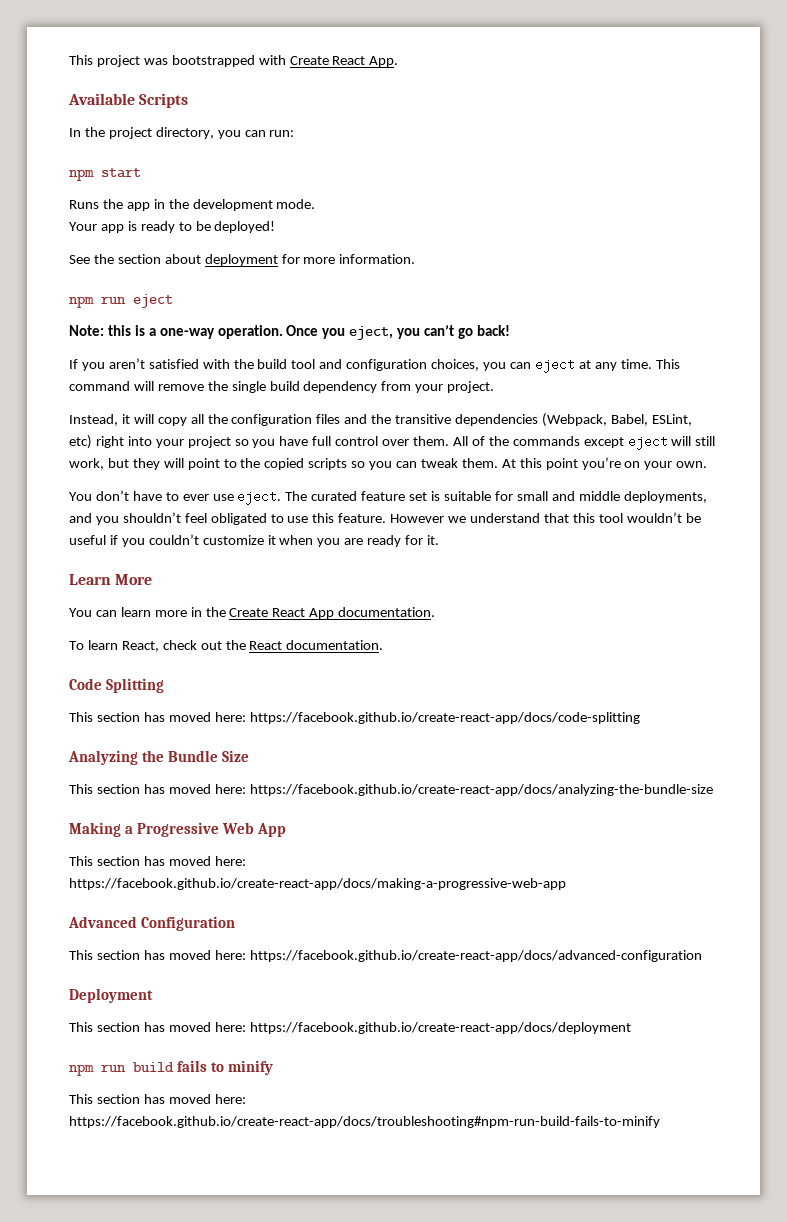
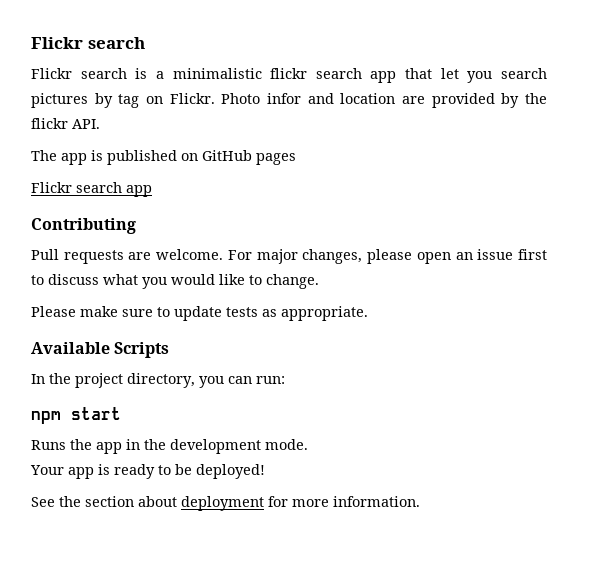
[69,55,399,67] This project was bootstrapped with Create React App. -> [31,37,145,49] [31,68,547,83] [31,93,548,108] [31,118,100,129] [31,150,296,165] [31,182,152,197] [31,218,136,234] [31,249,548,264] [31,274,319,289] [31,306,368,321] Flickr search // Flickr search is a minimalistic flickr search app that let you search pictures by tag on Flickr. Photo infor and location are provided by the flickr API. // The app is published on GitHub pages // Flickr search app // Contributing // Pull requests are welcome. For major changes, please open an issue first to discuss what you would like to change. // Please make sure to update tests as appropriate.
[69,294,173,308] [69,325,510,340] [69,358,680,373] [69,381,495,393] [69,413,692,427] [69,435,716,450] [69,457,708,470] [69,490,707,505] [69,512,701,525] [69,534,440,547] [69,574,153,585] [69,607,436,619] [69,640,384,652] [69,678,164,693] [69,712,640,724] [68,750,249,765] [69,784,713,796] [69,822,286,837] [69,856,246,866] [69,878,566,890] [68,916,235,931] [69,950,702,962] [69,988,153,1003] [69,1022,631,1034] [69,1060,273,1076] [69,1094,246,1104] [69,1116,660,1128] // npm run eject // Note: this is a one-way operation. Once you eject, you can’t go back! // If you aren’t satisfied with the build tool and configuration choices, you can eject at any time. This command will remove the single build dependency from your project. // Instead, it will copy all the configuration files and the transitive dependencies (Webpack, Babel, ESLint, etc) right into your project so you have full control over them. All of the commands except eject will still work, but they will point to the copied scripts so you can tweak them. At this point you’re on your own. // You don’t have to ever use eject. The curated feature set is suitable for small and middle deployments, and you shouldn’t feel obligated to use this feature. However we understand that this tool wouldn’t be useful if you couldn’t customize it when you are ready for it. // Learn More // You can learn more in the Create React App documentation. // To learn React, check out the React documentation. // Code Splitting // This section has moved here: https://facebook.github.io/create-react-app/docs/code-splitting // Analyzing the Bundle Size // This section has moved here: https://facebook.github.io/create-react-app/docs/analyzing-the-bundle-size // Making a Progressive Web App // This section has moved here: https://facebook.github.io/create-react-app/docs/making-a-progressive-web-app // Advanced Configuration // This section has moved here: https://facebook.github.io/create-react-app/docs/advanced-configuration // Deployment // This section has moved here: https://facebook.github.io/create-react-app/docs/deployment // npm run build fails to minify // This section has moved here: https://facebook.github.io/create-react-app/docs/troubleshooting#npm-run-build-fails-to-minify -> (420, 501) none

